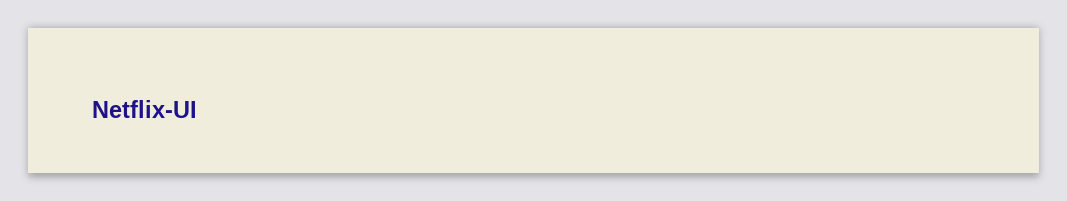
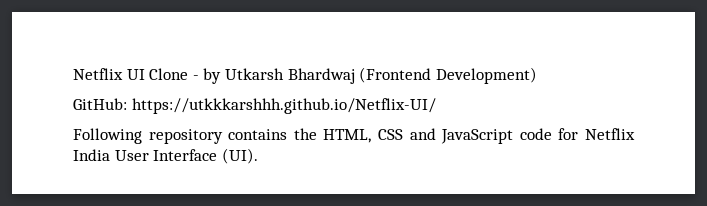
[92,100,197,118] Netflix-UI -> [73,67,537,84] [73,98,436,114] [73,128,636,144] [73,148,258,164] Netflix UI Clone - by Utkarsh Bhardwaj (Frontend Development) // GitHub: https://utkkkarshhh.github.io/Netflix-UI/ // Following repository contains the HTML, CSS and JavaScript code for Netflix India User Interface (UI).

